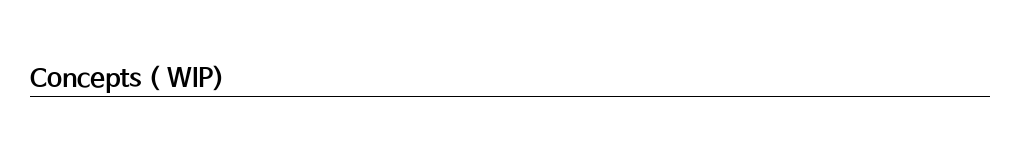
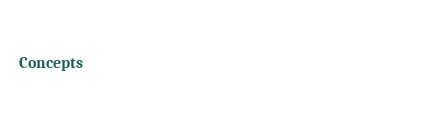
[148,65,226,91] ( WIP) -> (83, 64) none

